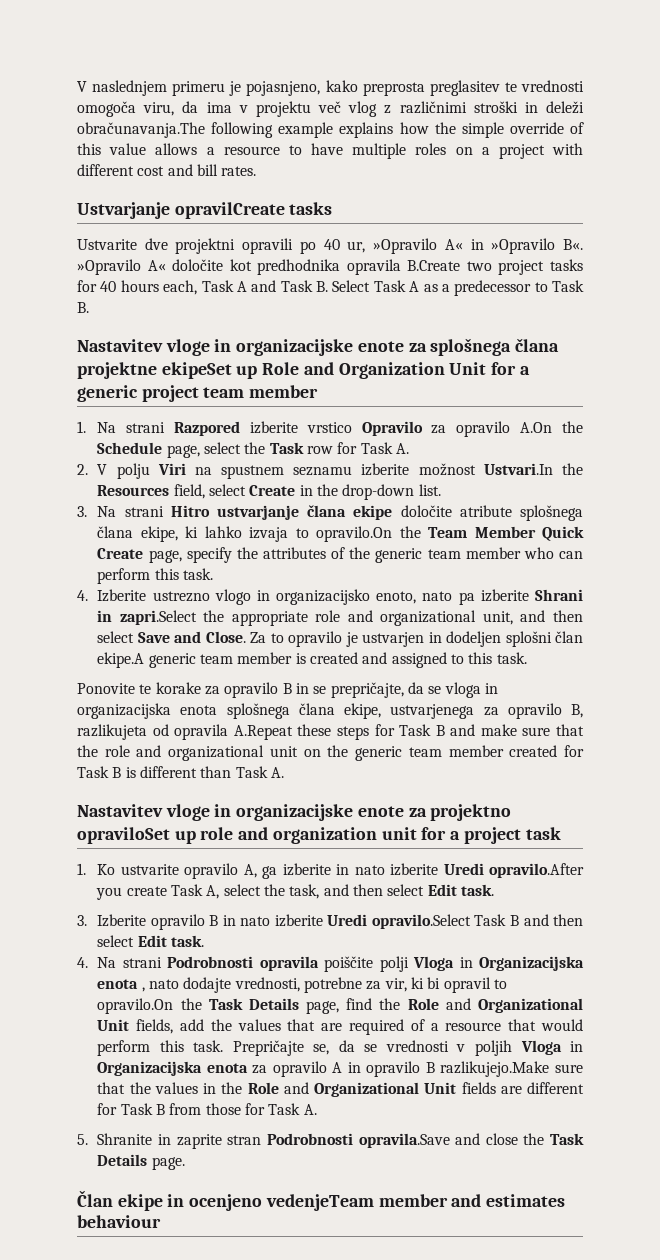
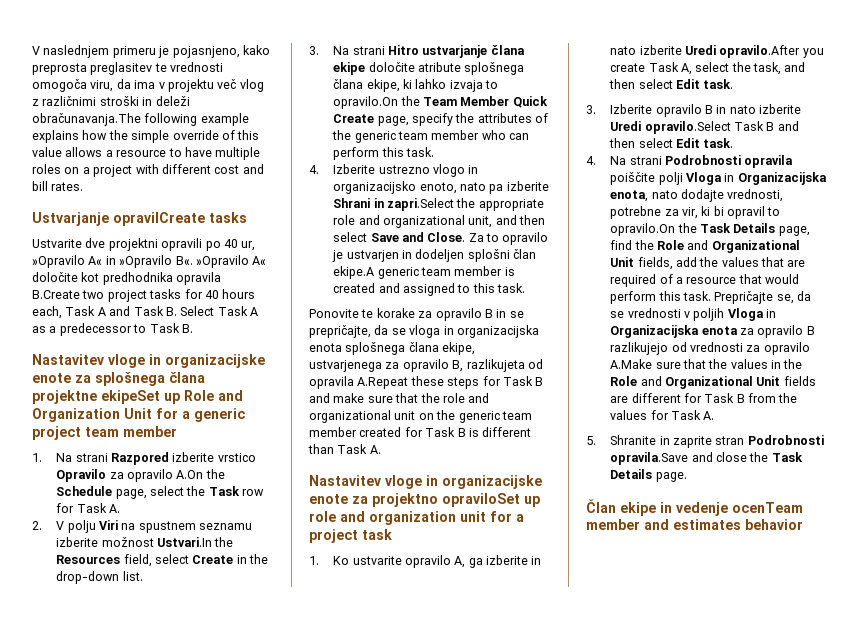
[97,979,145,992] enota , -> [610,190,649,202] enota,
[332,1061,550,1077] A in opravilo B razlikujejo.Make -> [806,326,815,335] [610,342,810,355] [610,359,653,369] B razlikujejo od vrednosti za opravilo A.Make
[205,1103,241,1115] those -> [778,393,798,403] [610,410,648,420] the values
[189,1194,374,1211] ocenjeno vedenjeTeam -> [676,502,803,516] vedenje ocenTeam
[77,1215,161,1228] behaviour -> [745,519,803,530] behavior

